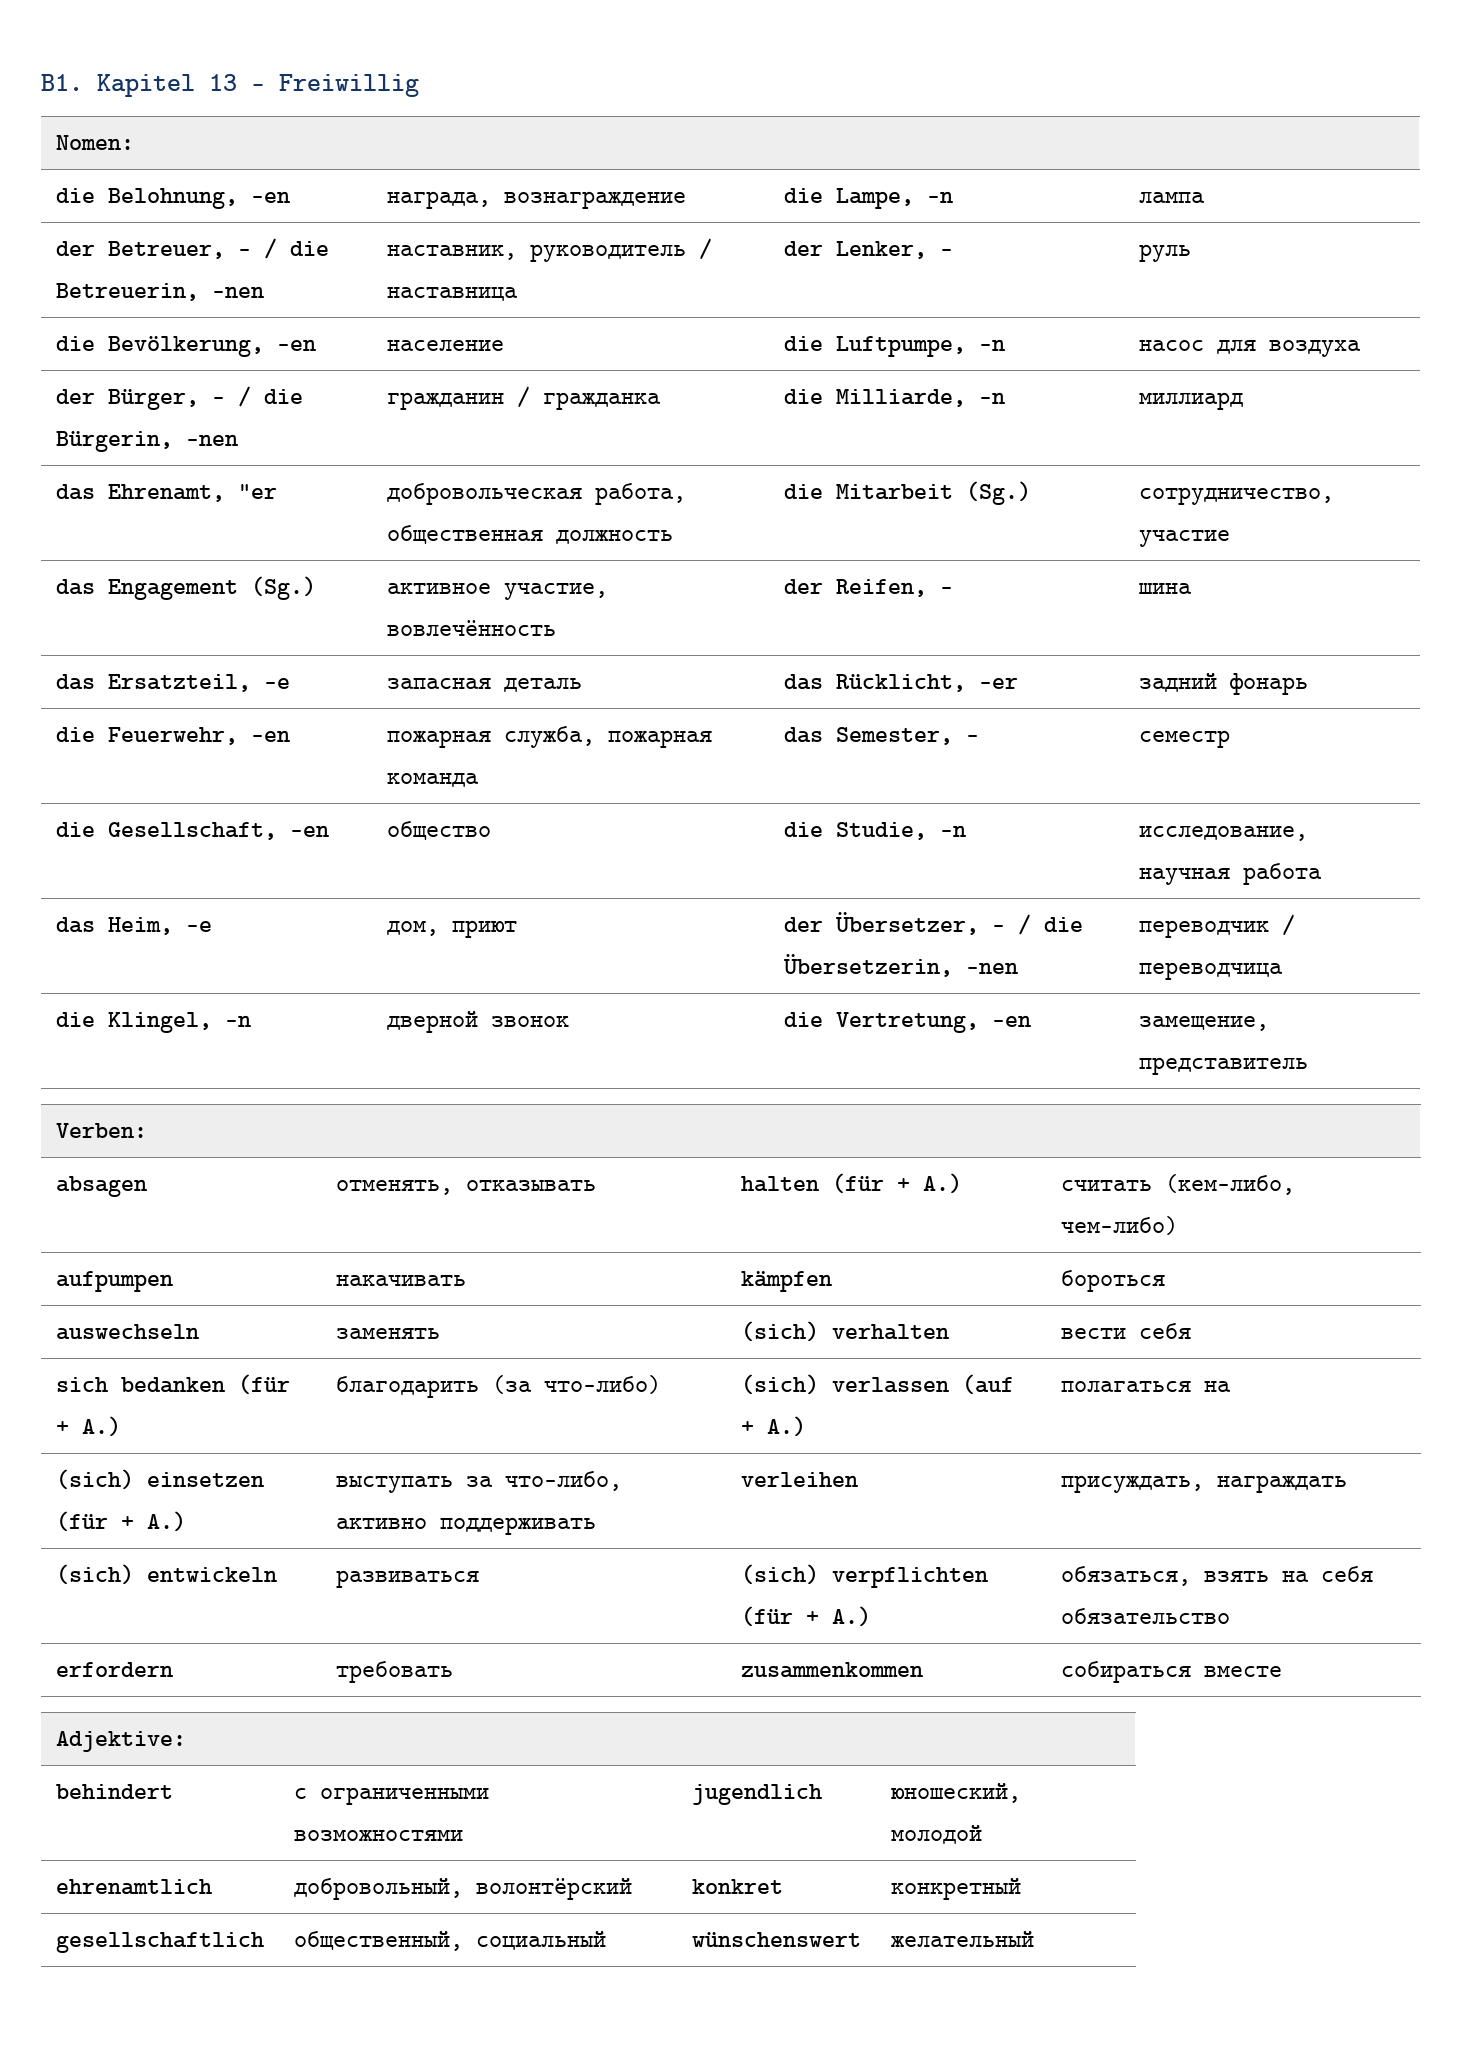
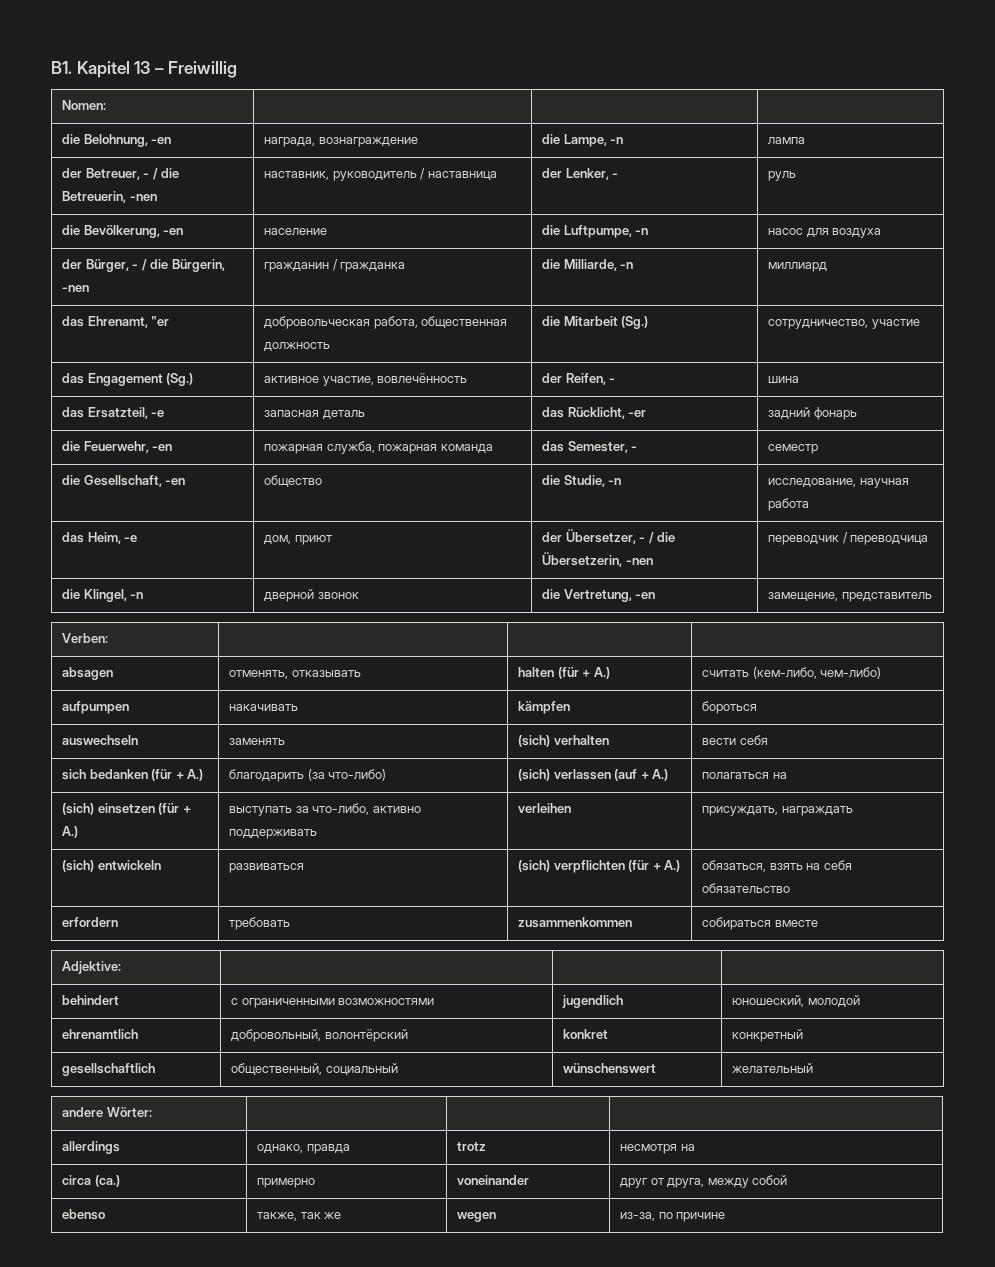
(1034, 1939) none -> [62,1107,152,1117] [62,1141,121,1154] [257,1144,350,1154] [457,1142,487,1151] [620,1144,695,1154] [62,1175,120,1187] [257,1178,316,1188] [457,1175,530,1185] [620,1175,788,1188] [62,1209,106,1220] [257,1212,342,1221] [457,1212,497,1222] [620,1212,726,1222] // andere Wörter: | | | // allerdings | однако, правда | trotz | несмотря на // circa (ca.) | примерно | voneinander | друг от друга, между собой // ebenso | также, так же | wegen | из-за, по причине

